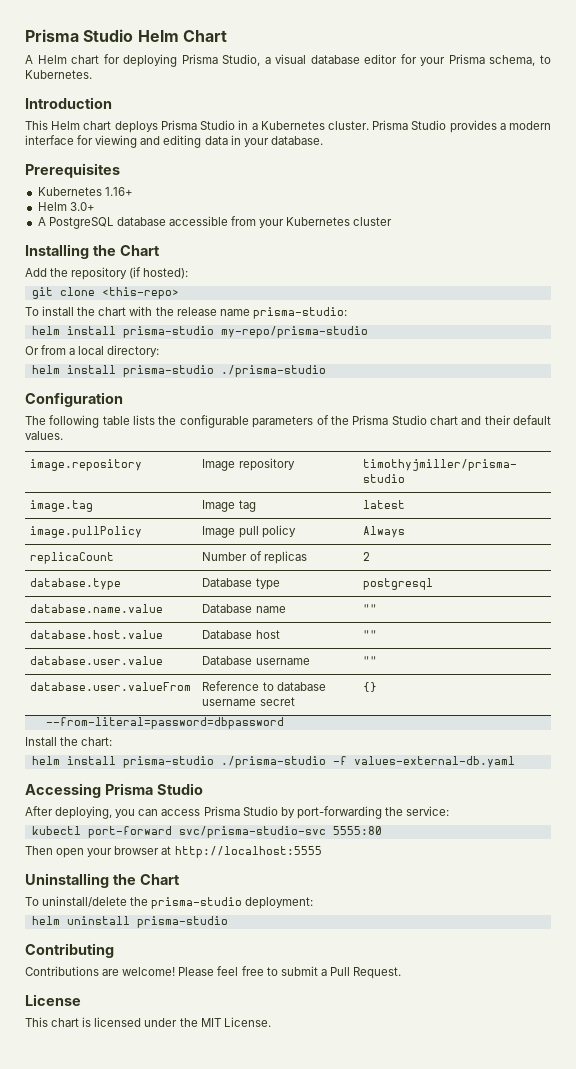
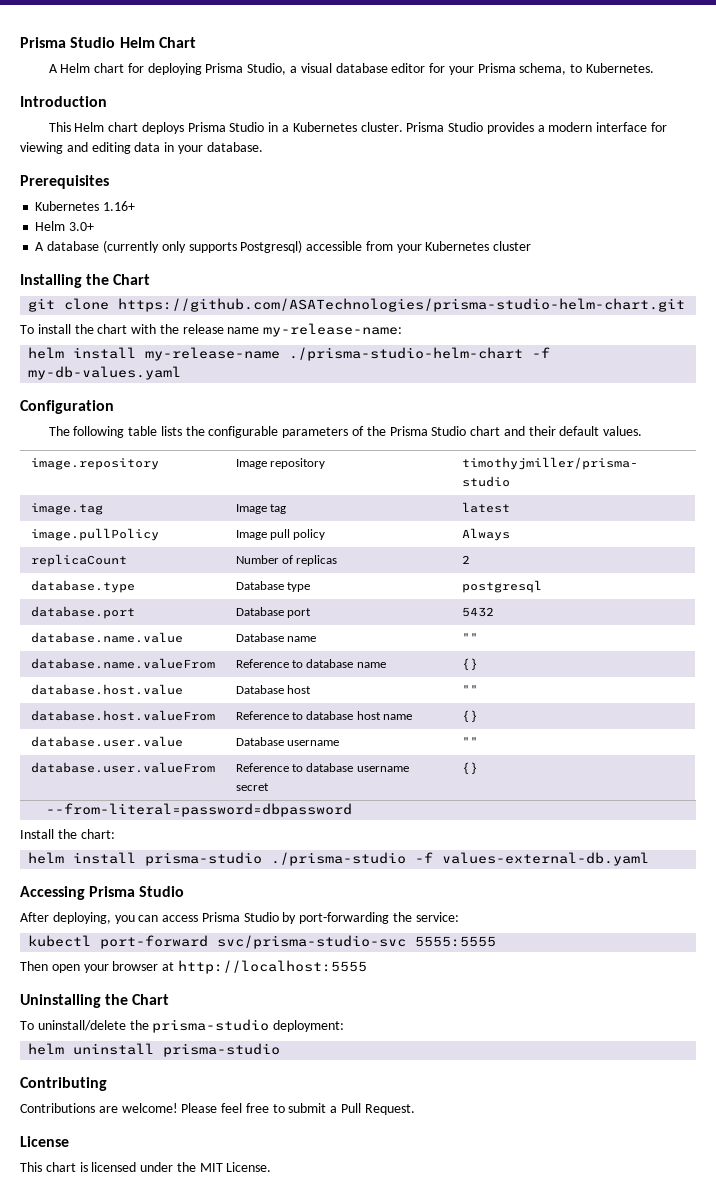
[48,217,166,229] PostgreSQL database -> [47,240,303,253] database (currently only supports Postgresql)
[25,267,189,280] // Add the repository (if hosted): -> (151, 279) none
[101,287,179,299] <this-repo> -> [118,298,686,312] https://github.com/ASATechnologies/prisma-studio-helm-chart.git
[252,307,347,319] [31,326,368,338] [25,345,160,357] [31,365,326,377] prisma-studio: // helm install prisma-studio my-repo/prisma-studio // Or from a local directory: // helm install prisma-studio ./prisma-studio -> [263,323,403,337] [28,347,551,361] [28,366,182,380] my-release-name: // helm install my-release-name ./prisma-studio-helm-chart -f my-db-values.yaml
(434, 584) none -> [30,606,135,619] [235,607,312,618] [461,607,494,617] // database.port | Database port | 5432
[30,630,164,639] [202,630,280,639] [363,630,378,639] database.host.value | Database host | "" -> [30,658,215,669] [235,659,386,668] [461,658,478,671] [30,684,183,695] [235,685,312,694] [461,685,478,694] [30,710,215,721] [235,711,413,720] [461,710,478,723] database.name.valueFrom | Reference to database name | {} // database.host.value | Database host | "" // database.host.valueFrom | Reference to database host name | {}
[332,826,382,835] 5555:80 -> [415,936,497,947] 5555:5555

